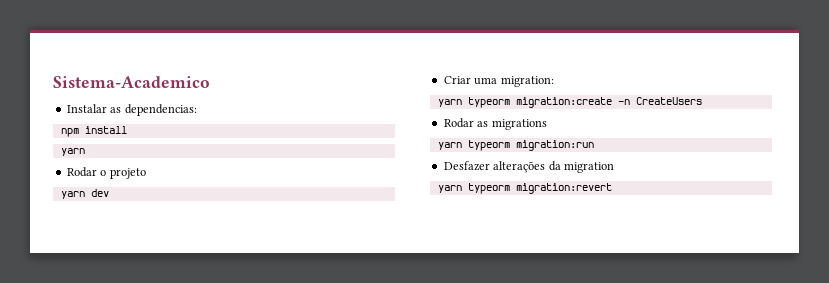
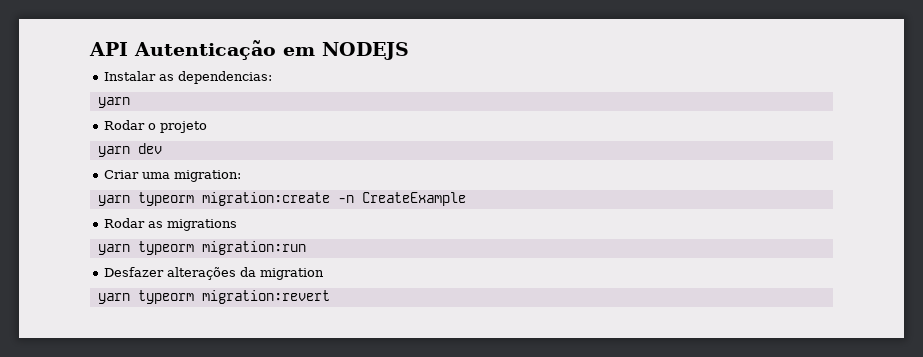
[53,76,210,88] Sistema-Academico -> [89,40,409,60] API Autenticação em NODEJS
[60,126,127,137] // npm install -> (273, 77) none
[635,97,702,105] CreateUsers -> [361,192,466,206] CreateExample

